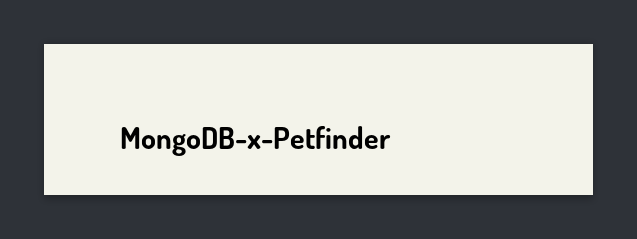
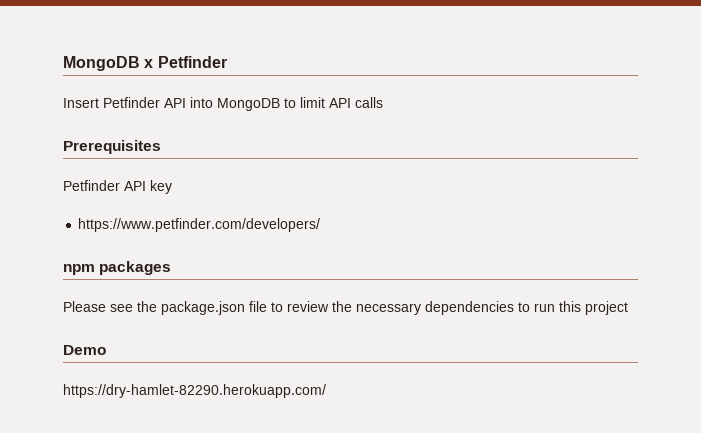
[120,126,391,156] MongoDB-x-Petfinder -> [63,56,227,71] [63,97,383,111] [63,140,161,154] [63,180,172,194] [78,218,321,232] [63,261,172,275] [63,301,628,315] [63,345,106,355] [63,384,326,398] MongoDB x Petfinder // Insert Petfinder API into MongoDB to limit API calls // Prerequisites // Petfinder API key // https://www.petfinder.com/developers/ // npm packages // Please see the package.json file to review the necessary dependencies to run this project // Demo // https://dry-hamlet-82290.herokuapp.com/

